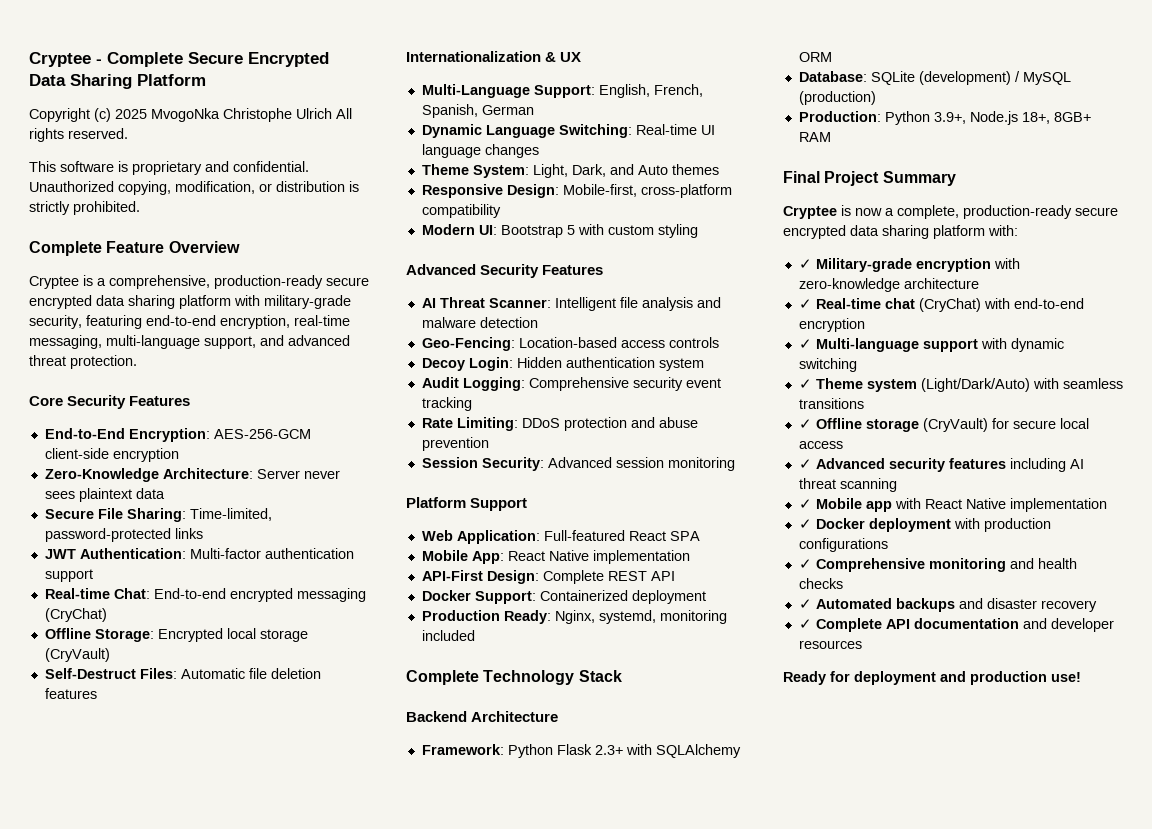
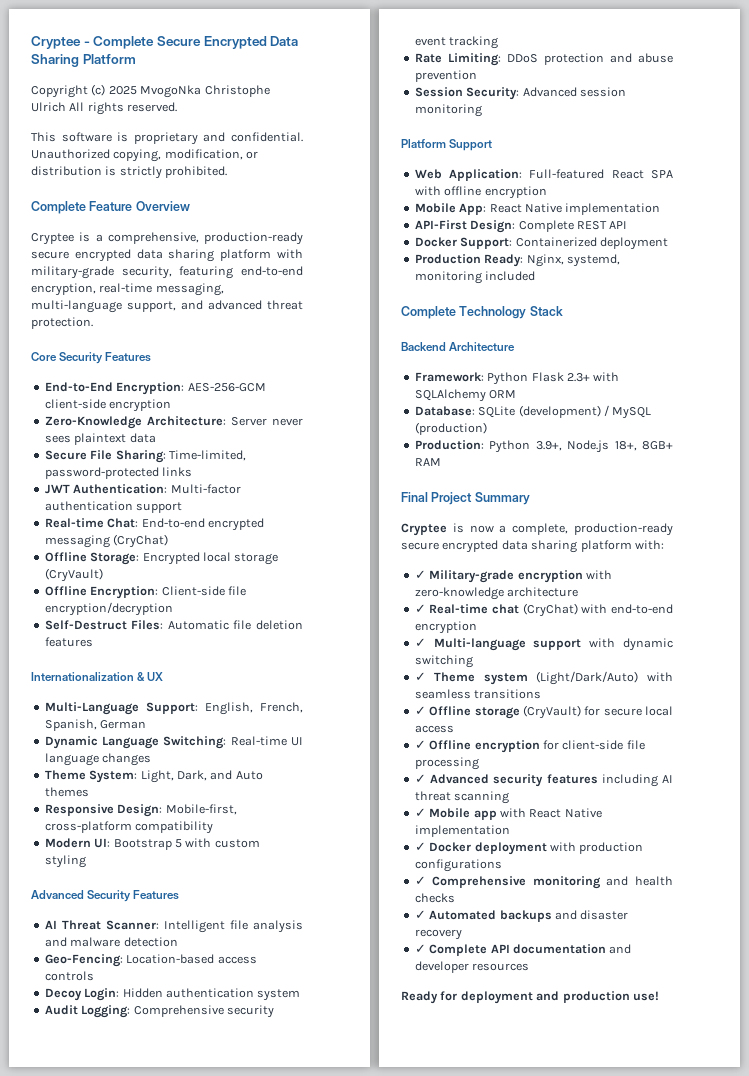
(110, 655) none -> [44,586,246,599] [44,602,173,616] // Offline Encryption: Client-side file encryption/decryption
(700, 536) none -> [414,186,547,199] with offline encryption
(843, 445) none -> [414,740,645,753] [414,757,479,770] // ✓ Offline encryption for client-side file processing

